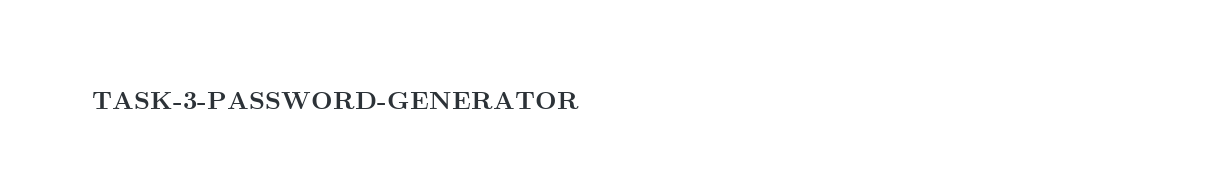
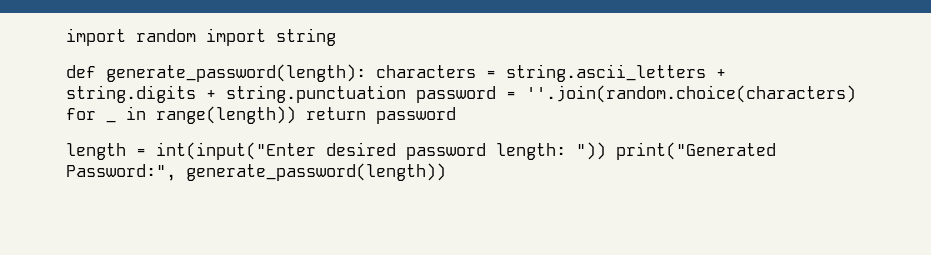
[92,92,579,109] TASK-3-PASSWORD-GENERATOR -> [66,28,336,46] [66,64,726,82] [66,85,856,103] [66,108,96,120] [106,120,116,123] [126,106,456,124] [66,142,776,160] [66,163,446,181] import random import string // def generate_password(length): characters = string.ascii_letters + string.digits + string.punctuation password = ''.join(random.choice(characters) for _ in range(length)) return password // length = int(input("Enter desired password length: ")) print("Generated Password:", generate_password(length))

